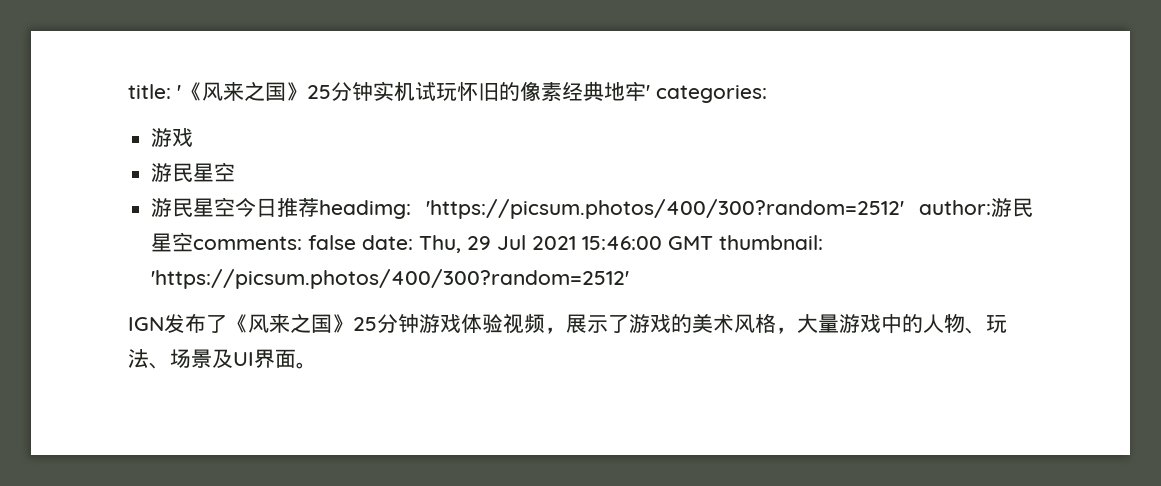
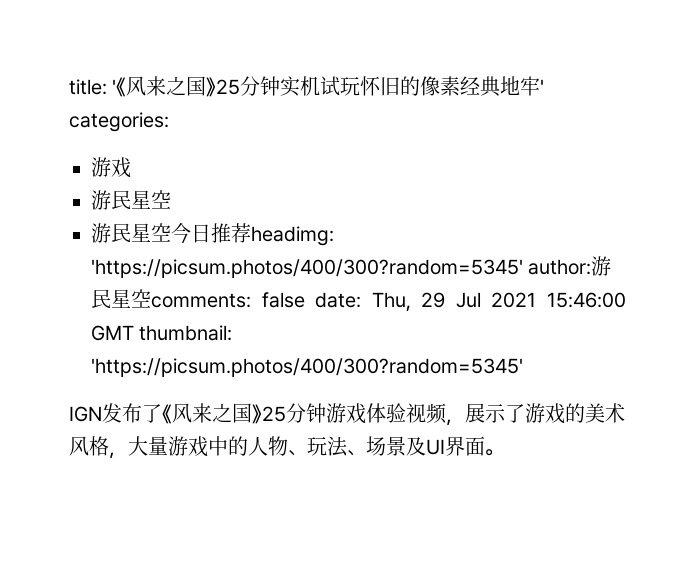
[426,199,905,219] 'https://picsum.photos/400/300?random=2512' -> [91,259,523,278] 'https://picsum.photos/400/300?random=5345'
[151,269,630,289] 'https://picsum.photos/400/300?random=2512' -> [91,358,523,377] 'https://picsum.photos/400/300?random=5345'

